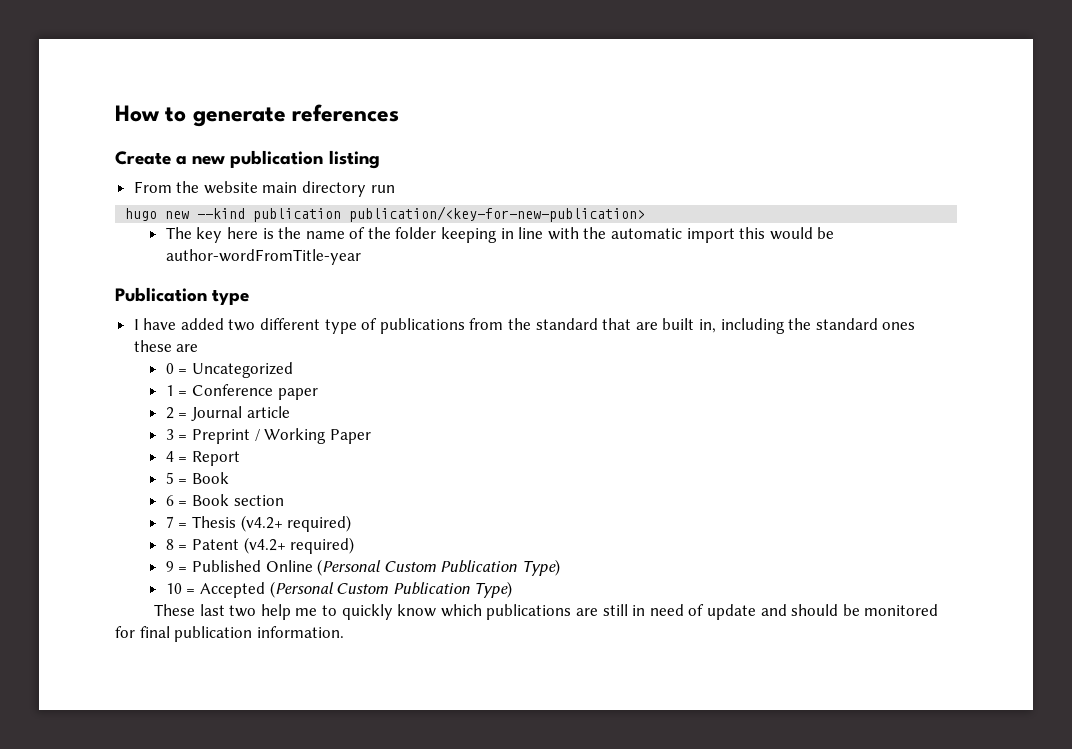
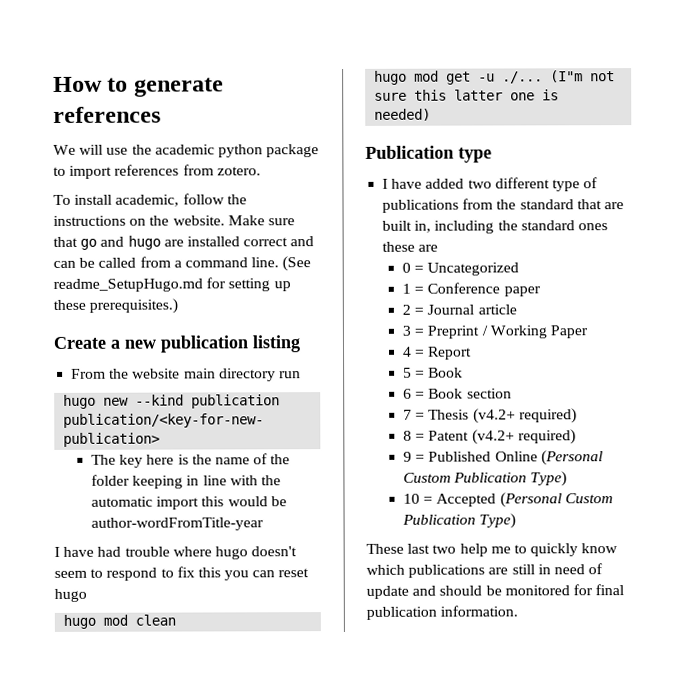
(400, 113) none -> [53,144,320,158] [53,164,261,179] [53,193,247,207] [53,215,295,226] [53,235,315,250] [53,256,312,272] [53,277,291,292] [53,298,179,314] // We will use the academic python package to import references from zotero. // To install academic, follow the instructions on the website. Make sure that go and hugo are installed correct and can be called from a command line. (See readme_SetupHugo.md for setting up these prerequisites.)
(361, 257) none -> [54,546,298,560] [54,566,310,581] [54,588,87,602] [63,614,177,629] [374,70,616,85] [374,89,560,101] [374,108,432,121] // I have had trouble where hugo doesn't seem to respond to fix this you can reset hugo // hugo mod clean // hugo mod get -u ./... (I"m not sure this latter one is needed)

